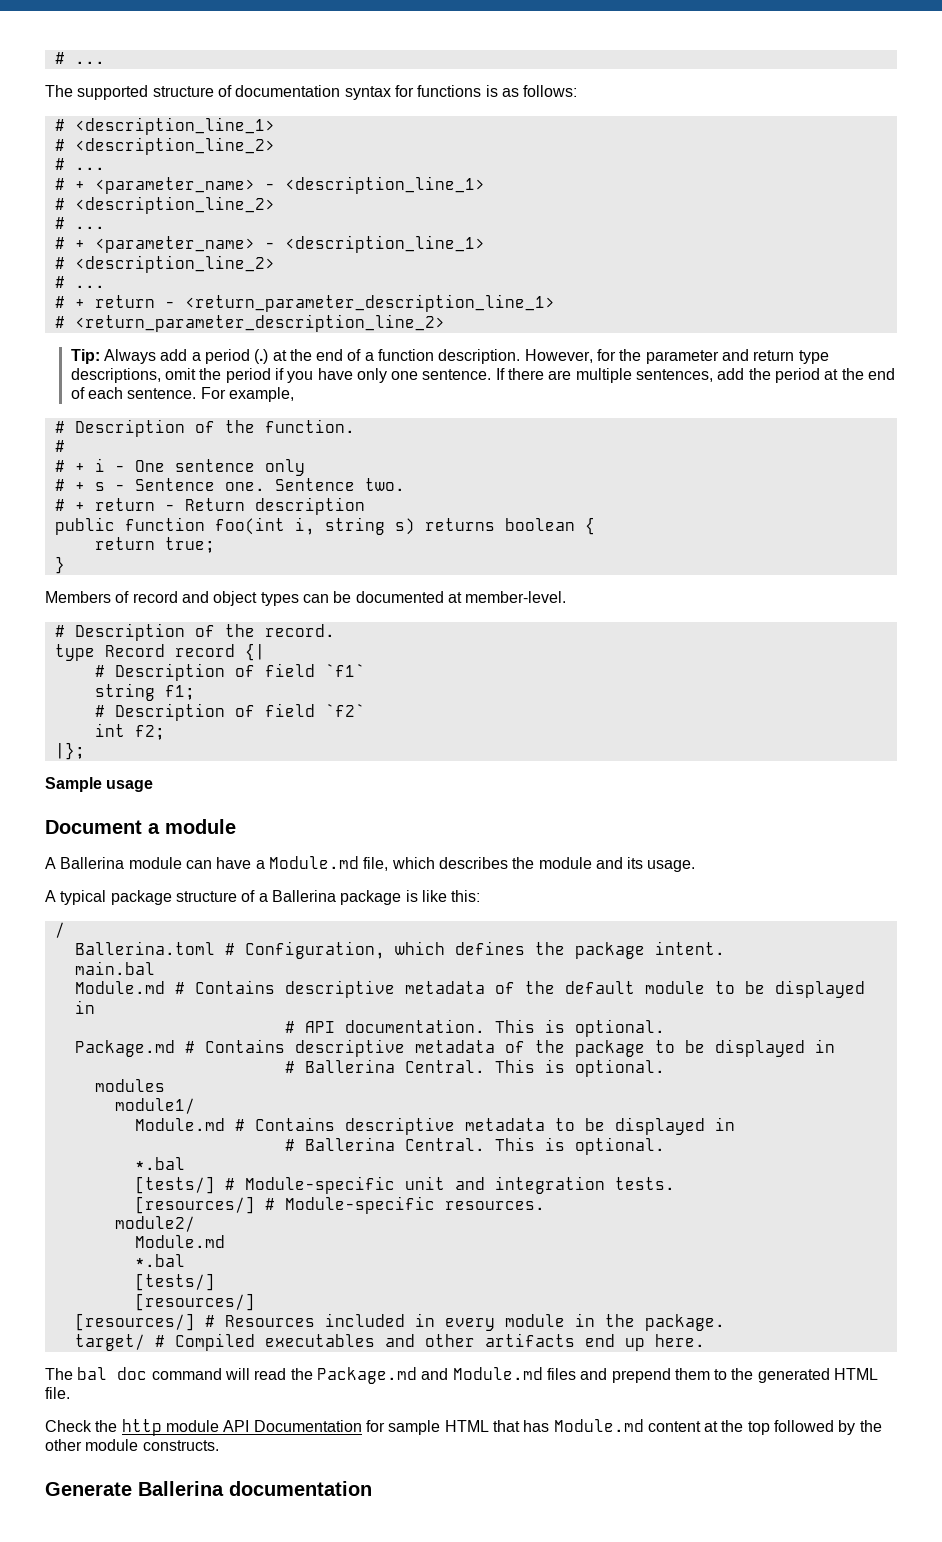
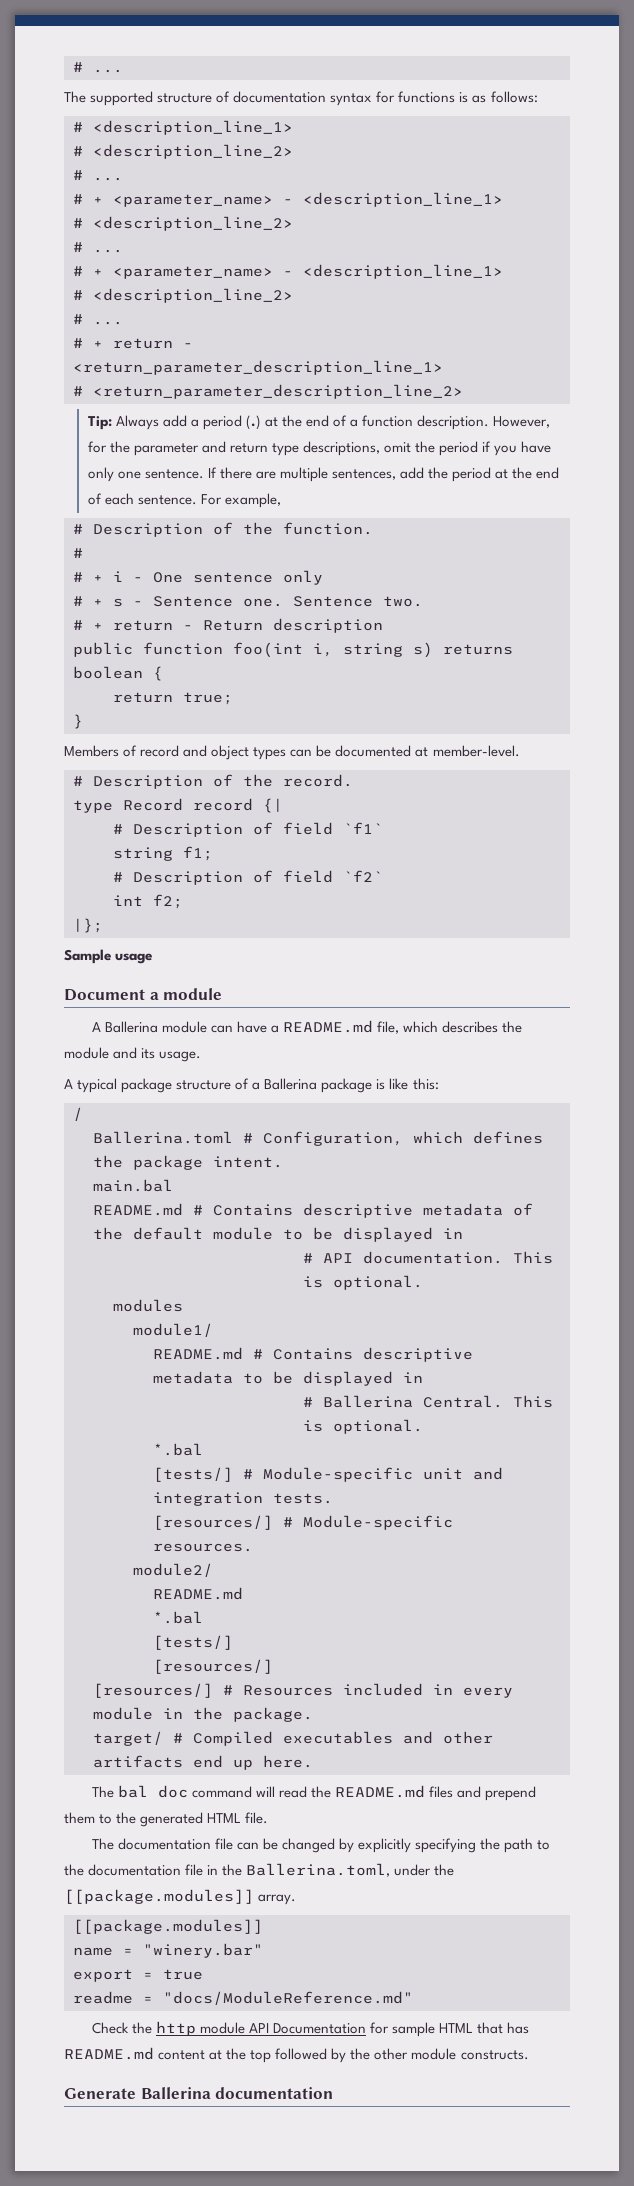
[268,856,359,869] Module.md -> [282,1020,373,1033] README.md
[74,981,165,994] Module.md -> [93,1203,183,1216] README.md
[74,1039,835,1057] [284,1059,665,1077] // Package.md # Contains descriptive metadata of the package to be displayed in // # Ballerina Central. This is optional. -> (423, 1282) none
[134,1118,225,1131] Module.md -> [153,1347,243,1360] README.md
[134,1235,225,1248] Module.md -> [153,1587,243,1600] README.md
[316,1367,543,1384] Package.md and Module.md -> [334,1785,425,1798] README.md
(70, 1393) none -> [91,1838,551,1853] [64,1863,455,1877] [64,1889,297,1905] [73,1919,263,1934] [73,1943,263,1958] [73,1969,203,1982] [73,1991,413,2005] // The documentation file can be changed by explicitly specifying the path to the documentation file in the Ballerina.toml, under the [[package.modules]] array. // [[package.modules]] // name = "winery.bar" // export = true // readme = "docs/ModuleReference.md"
[553,1419,644,1432] Module.md -> [64,2047,154,2060] README.md

